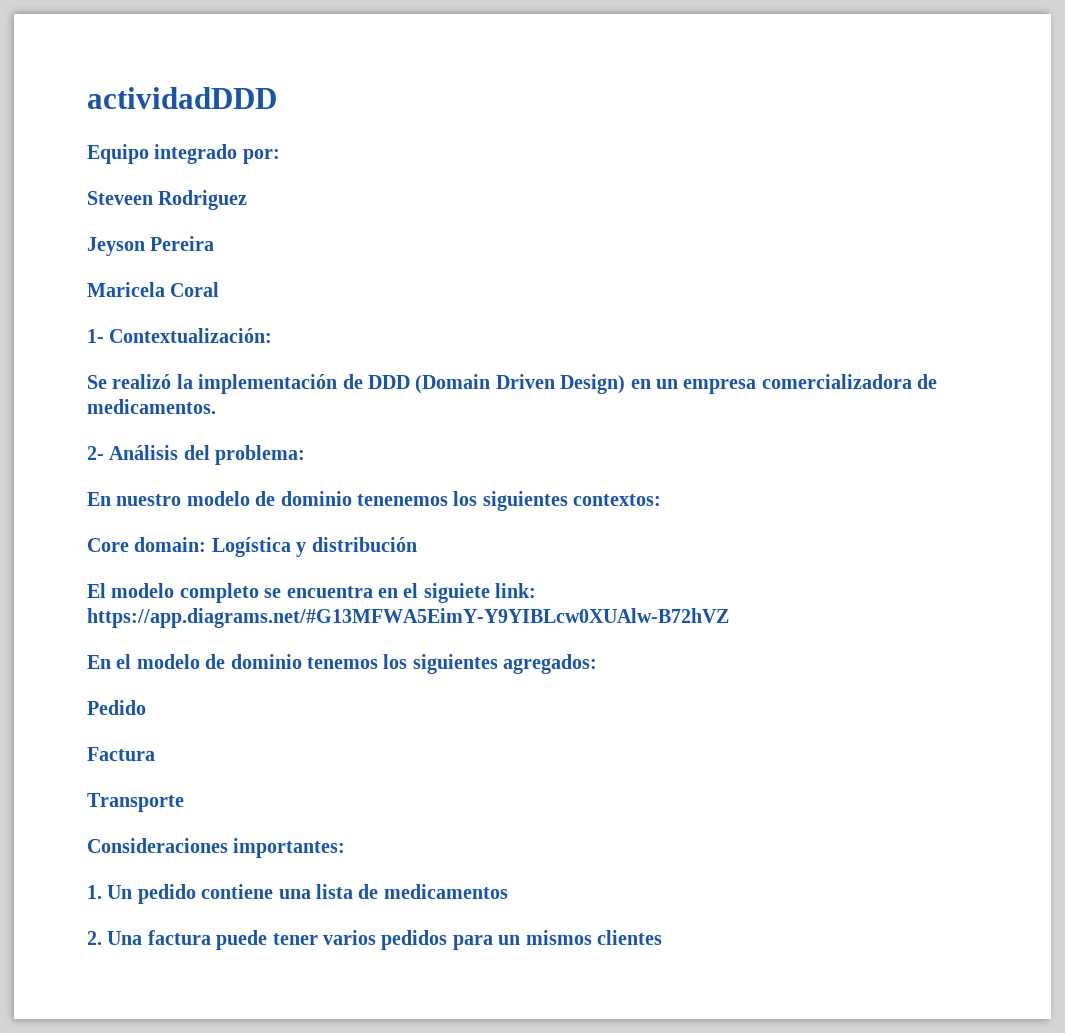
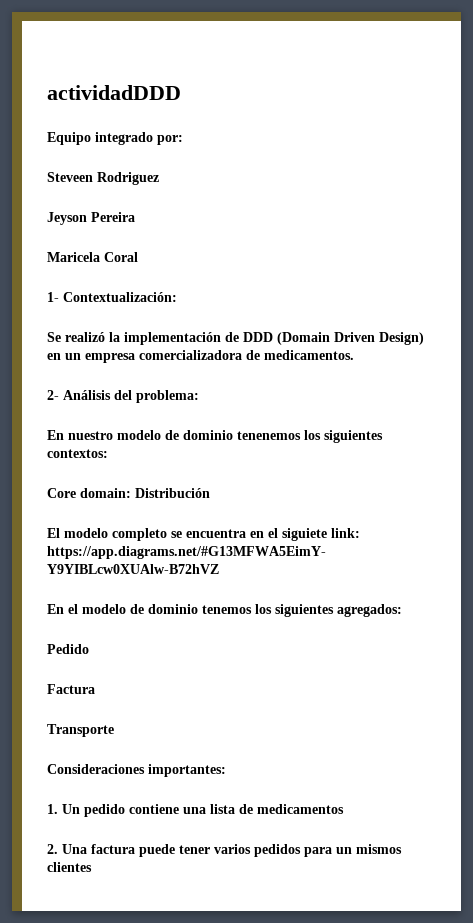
[211,537,417,557] Logística y distribución -> [135,488,210,498] Distribución

